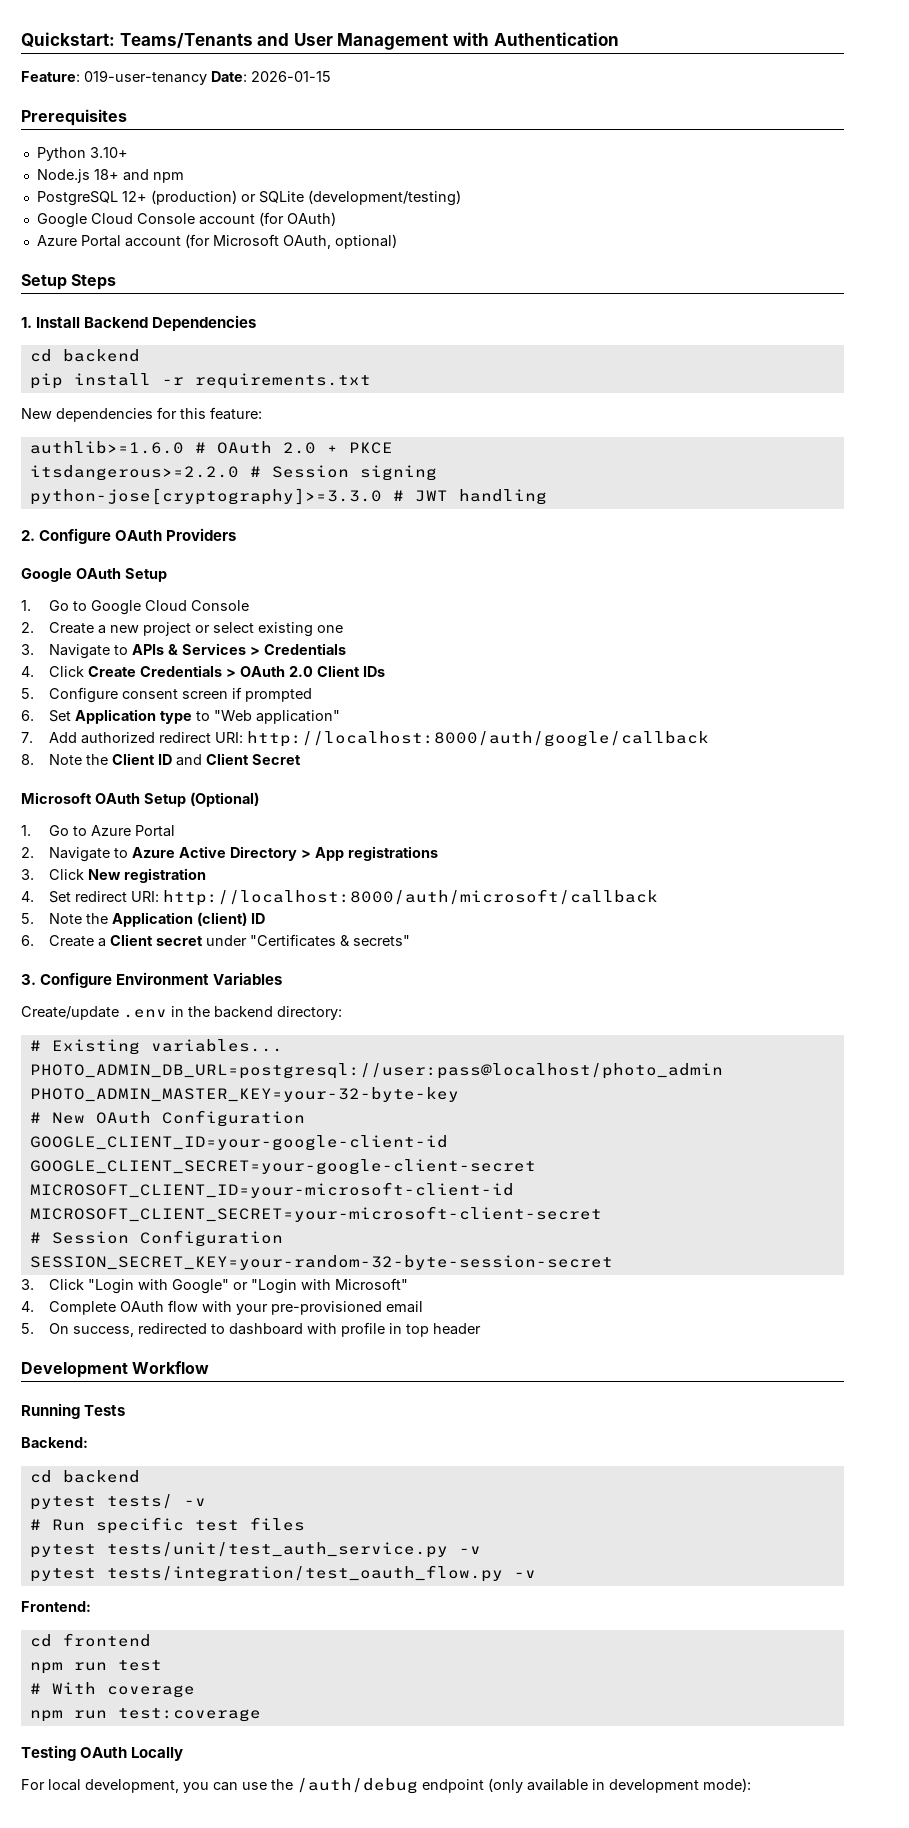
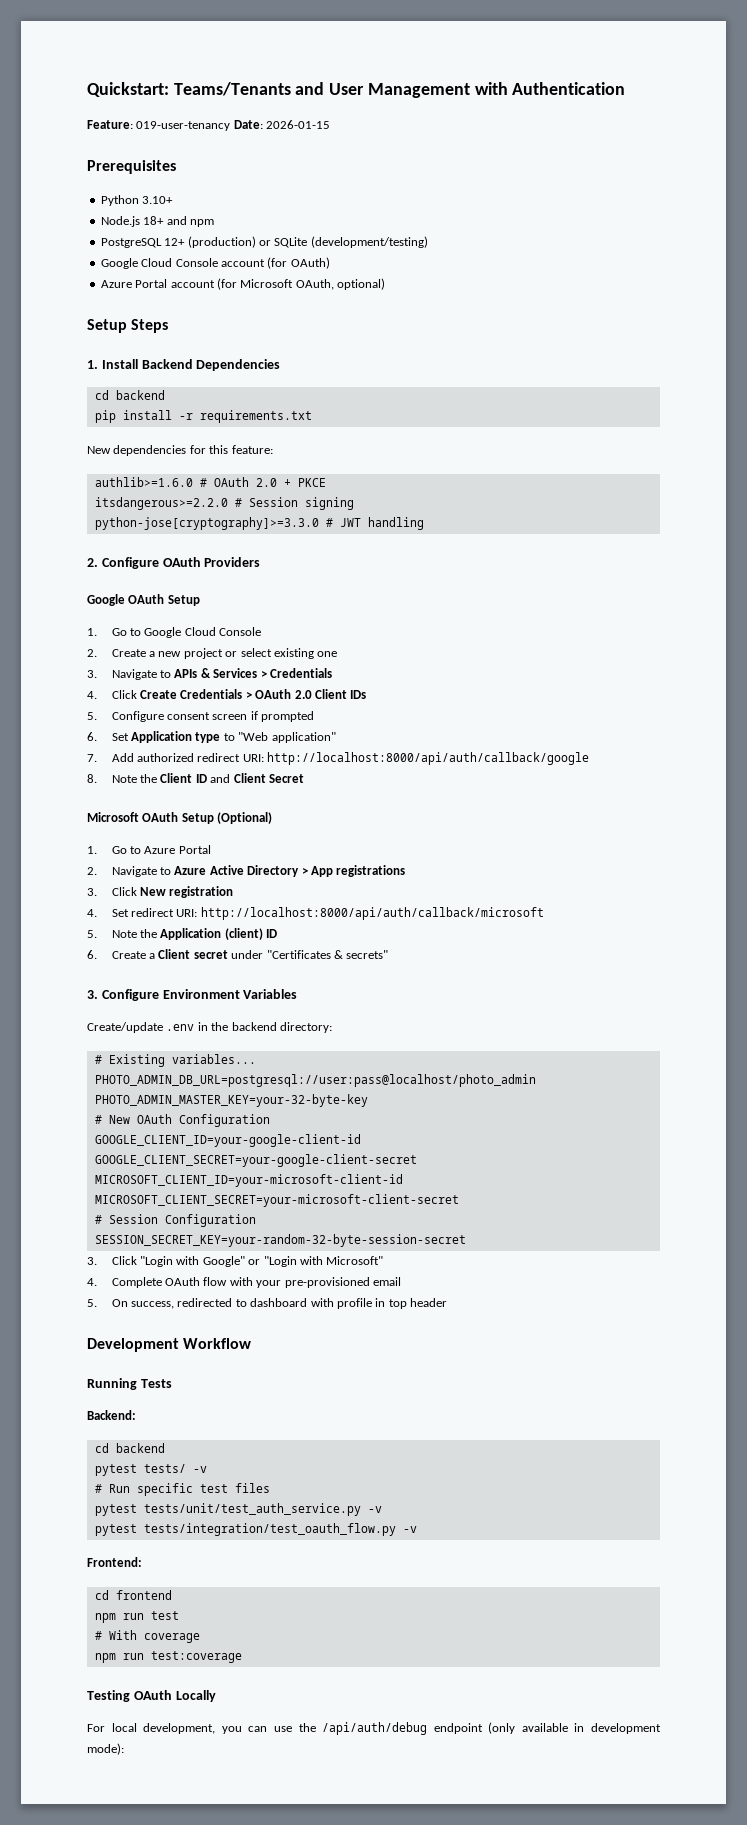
[246,731,709,747] http://localhost:8000/auth/google/callback -> [267,752,590,765] http://localhost:8000/api/auth/callback/google
[162,889,658,906] http://localhost:8000/auth/microsoft/callback -> [200,907,544,920] http://localhost:8000/api/auth/callback/microsoft
[297,1778,418,1794] /auth/debug -> [322,1722,428,1735] /api/auth/debug

